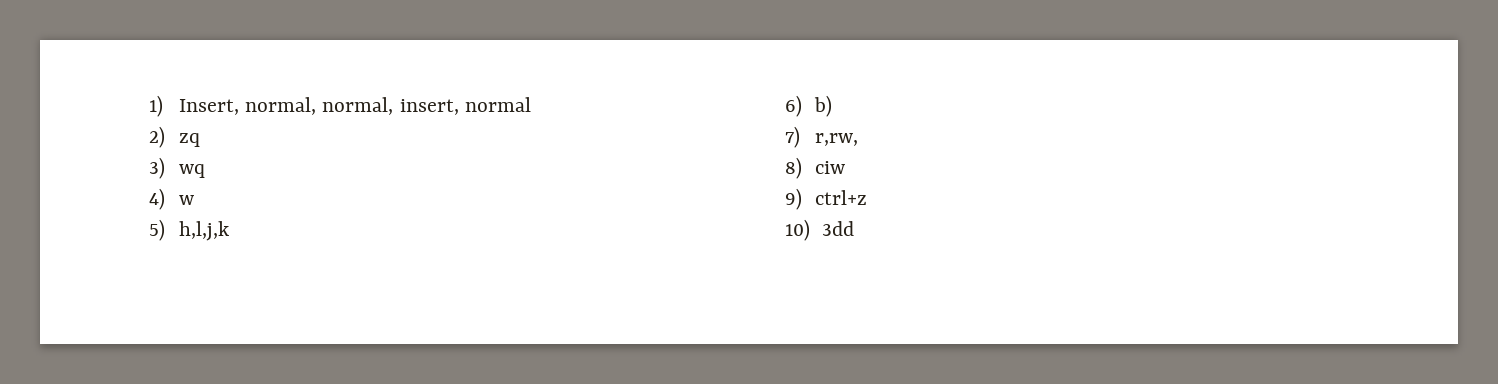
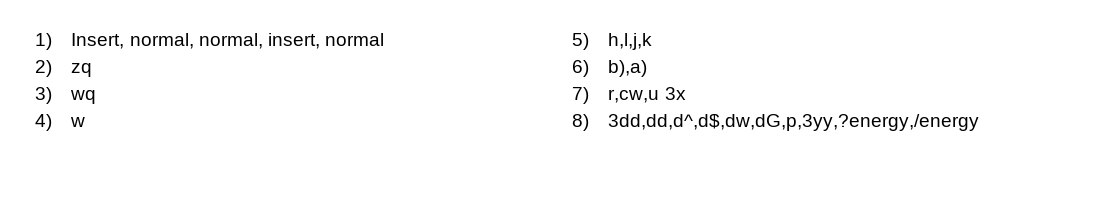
[814,95,833,117] b) -> [608,60,648,77] b),a)
[815,133,859,146] r,rw, -> [608,87,686,103] r,cw,u 3x
[815,161,846,174] [785,188,868,210] [785,219,854,241] ciw // 9) ctrl+z // 10) 3dd -> [608,114,980,131] 3dd,dd,d^,d$,dw,dG,p,3yy,?energy,/energy

